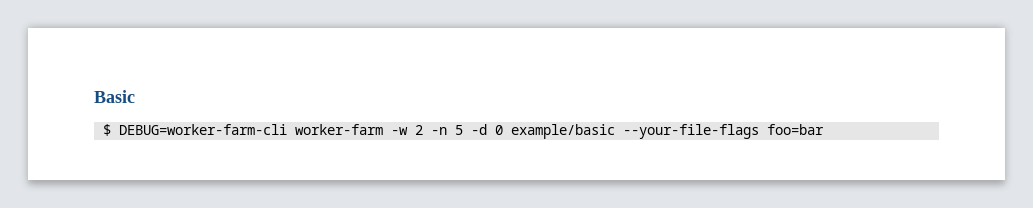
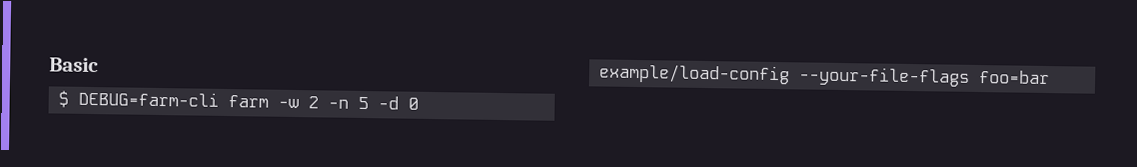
[119,124,384,135] DEBUG=worker-farm-cli worker-farm -> [77,90,269,108] DEBUG=farm-cli farm
[511,124,616,139] example/basic -> [598,63,790,85] example/load-config

